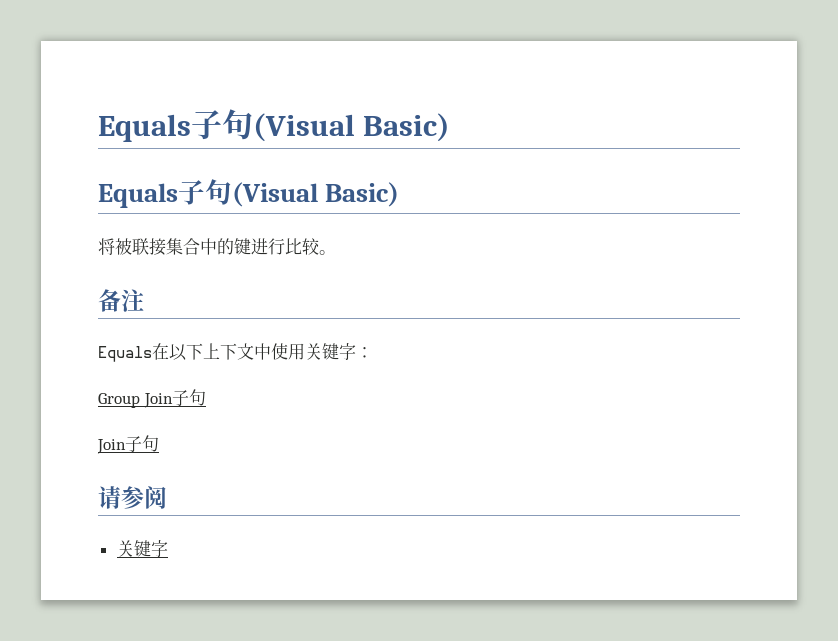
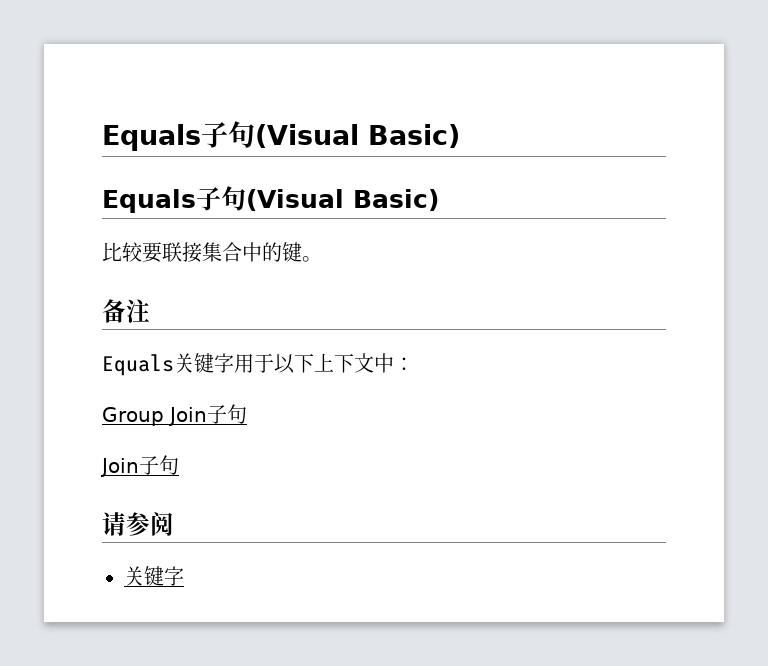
[98,238,132,255] 将被 -> [102,242,162,263] 比较要
[251,238,320,255] 进行比较 -> (302, 252) none
[152,343,169,360] 在 -> [174,353,274,373] 关键字用于
[271,343,356,360] 使用关键字 -> (394, 363) none

